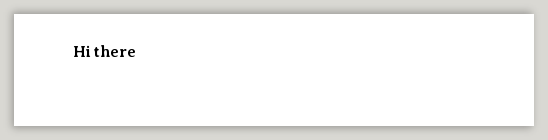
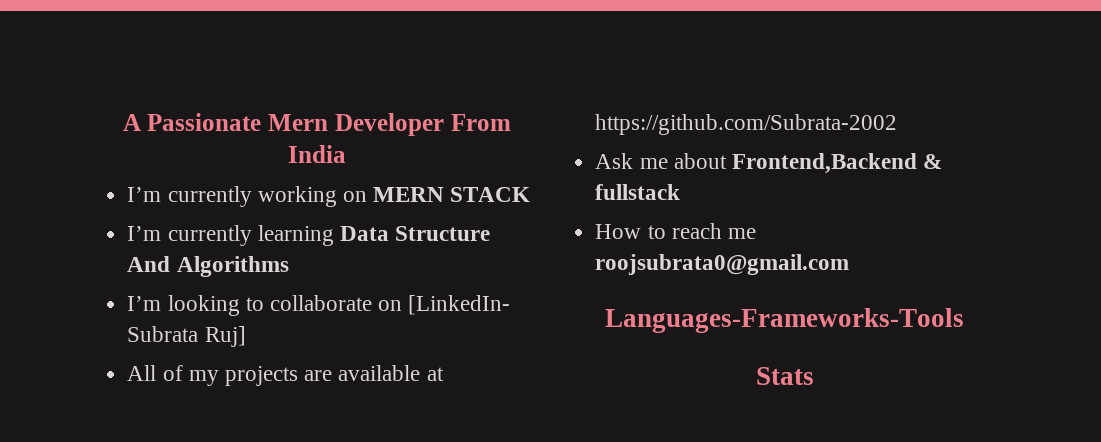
[73,45,137,57] Hi there -> [122,113,511,136] [287,145,346,163] [127,186,531,207] [127,225,491,246] [127,256,289,277] [127,295,511,316] [127,326,246,347] [127,365,444,386] [595,114,898,135] [595,153,943,174] [595,184,681,200] [595,223,756,239] [595,254,850,275] [605,308,964,333] [755,367,814,385] A Passionate Mern Developer From India // I’m currently working on MERN STACK // I’m currently learning Data Structure And Algorithms // I’m looking to collaborate on [LinkedIn- Subrata Ruj] // All of my projects are available at https://github.com/Subrata-2002 // Ask me about Frontend,Backend & fullstack // How to reach me roojsubrata0@gmail.com // Languages-Frameworks-Tools // Stats

